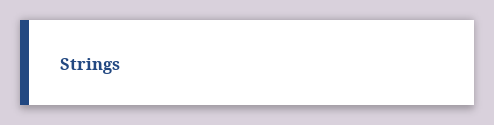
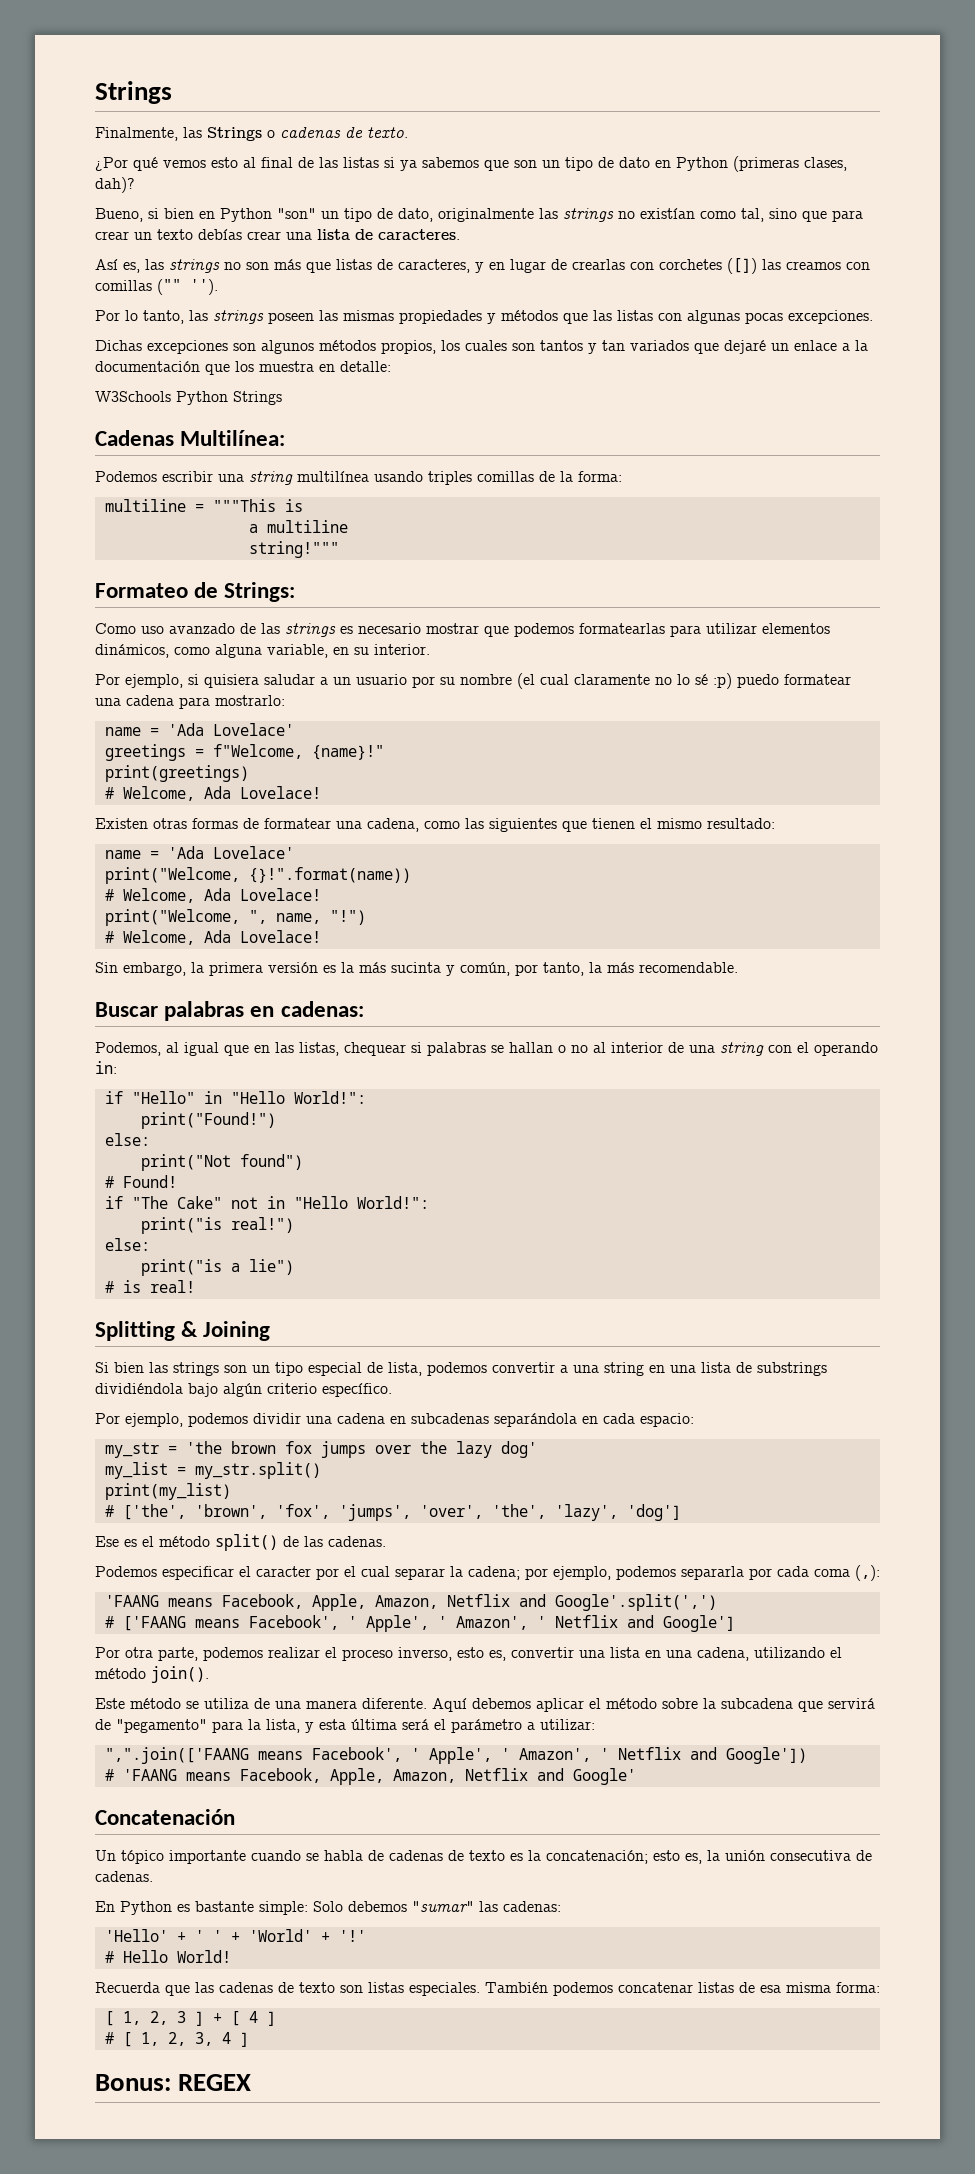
[60,58,120,74] Strings -> [95,81,172,104] [95,127,408,141] [95,156,847,172] [95,177,135,193] [95,208,863,222] [95,229,460,240] [95,258,870,274] [95,279,218,295] [95,310,873,324] [95,340,868,354] [95,361,391,375] [95,391,282,405] [95,430,286,446] [95,471,622,485] [104,499,303,512] [248,520,348,533] [248,541,339,558] [95,582,296,602] [95,623,830,637] [95,644,430,658] [95,673,851,689] [95,695,285,709] [104,723,294,736] [104,744,384,761] [104,765,249,782] [104,786,321,801] [95,818,775,832] [104,846,294,859] [104,867,411,884] [104,888,321,903] [104,909,366,926] [104,930,321,945] [95,962,738,976] [95,1001,364,1021] [95,1042,878,1056] [95,1061,117,1074] [104,1091,366,1104] [140,1112,276,1129] [104,1133,150,1146] [140,1154,303,1171] [104,1175,177,1188] [104,1196,429,1209] [140,1217,294,1234] [104,1238,150,1251] [140,1259,294,1276] [104,1280,195,1293] [95,1321,271,1341] [95,1362,827,1376] [95,1383,392,1397] [95,1413,694,1427] [104,1441,537,1458] [104,1462,321,1479] [104,1483,231,1500] [104,1504,681,1521] [95,1534,386,1551] [95,1565,880,1581] [104,1594,717,1611] [104,1615,735,1632] [95,1647,842,1661] [95,1666,209,1683] [95,1698,875,1712] [95,1719,595,1733] [104,1747,807,1764] [104,1768,636,1785] [95,1809,235,1825] [95,1850,872,1864] [95,1871,153,1882] [95,1901,561,1915] [104,1929,366,1942] [104,1950,231,1963] [95,1982,880,1996] [104,2011,276,2026] [104,2032,249,2047] [95,2074,252,2091] Strings // Finalmente, las Strings o cadenas de texto. // ¿Por qué vemos esto al final de las listas si ya sabemos que son un tipo de dato en Python (primeras clases, dah)? // Bueno, si bien en Python "son" un tipo de dato, originalmente las strings no existían como tal, sino que para crear un texto debías crear una lista de caracteres. // Así es, las strings no son más que listas de caracteres, y en lugar de crearlas con corchetes ([]) las creamos con comillas ("" ''). // Por lo tanto, las strings poseen las mismas propiedades y métodos que las listas con algunas pocas excepciones. // Dichas excepciones son algunos métodos propios, los cuales son tantos y tan variados que dejaré un enlace a la documentación que los muestra en detalle: // W3Schools Python Strings // Cadenas Multilínea: // Podemos escribir una string multilínea usando triples comillas de la forma: // multiline = """This is // a multiline // string!""" // Formateo de Strings: // Como uso avanzado de las strings es necesario mostrar que podemos formatearlas para utilizar elementos dinámicos, como alguna variable, en su interior. // Por ejemplo, si quisiera saludar a un usuario por su nombre (el cual claramente no lo sé :p) puedo formatear una cadena para mostrarlo: // name = 'Ada Lovelace' // greetings = f"Welcome, {name}!" // print(greetings) // # Welcome, Ada Lovelace! // Existen otras formas de formatear una cadena, como las siguientes que tienen el mismo resultado: // name = 'Ada Lovelace' // print("Welcome, {}!".format(name)) // # Welcome, Ada Lovelace! // print("Welcome, ", name, "!") // # Welcome, Ada Lovelace! // Sin embargo, la primera versión es la más sucinta y común, por tanto, la más recomendable. // Buscar palabras en cadenas: // Podemos, al igual que en las listas, chequear si palabras se hallan o no al interior de una string con el operando in: // if "Hello" in "Hello World!": // print("Found!") // else: // print("Not found") // # Found! // if "The Cake" not in "Hello World!": // print("is real!") // else: // print("is a lie") // # is real! // Splitting & Joining // Si bien las strings son un tipo especial de lista, podemos convertir a una string en una lista de substrings dividiéndola bajo algún criterio específico. // Por ejemplo, podemos dividir una cadena en subcadenas separándola en cada espacio: // my_str = 'the brown fox jumps over the lazy dog' // my_list = my_str.split() // print(my_list) // # ['the', 'brown', 'fox', 'jumps', 'over', 'the', 'lazy', 'dog'] // Ese es el método split() de las cadenas. // Podemos especificar el caracter por el cual separar la cadena; por ejemplo, podemos separarla por cada coma (,): // 'FAANG means Facebook, Apple, Amazon, Netflix and Google'.split(',') // # ['FAANG means Facebook', ' Apple', ' Amazon', ' Netflix and Google'] // Por otra parte, podemos realizar el proceso inverso, esto es, convertir una lista en una cadena, utilizando el método join(). // Este método se utiliza de una manera diferente. Aquí debemos aplicar el método sobre la subcadena que servirá de "pegamento" para la lista, y esta última será el parámetro a utilizar: // ",".join(['FAANG means Facebook', ' Apple', ' Amazon', ' Netflix and Google']) // # 'FAANG means Facebook, Apple, Amazon, Netflix and Google' // Concatenación // Un tópico importante cuando se habla de cadenas de texto es la concatenación; esto es, la unión consecutiva de cadenas. // En Python es bastante simple: Solo debemos "sumar" las cadenas: // 'Hello' + ' ' + 'World' + '!' // # Hello World! // Recuerda que las cadenas de texto son listas especiales. También podemos concatenar listas de esa misma forma: // [ 1, 2, 3 ] + [ 4 ] // # [ 1, 2, 3, 4 ] // Bonus: REGEX

